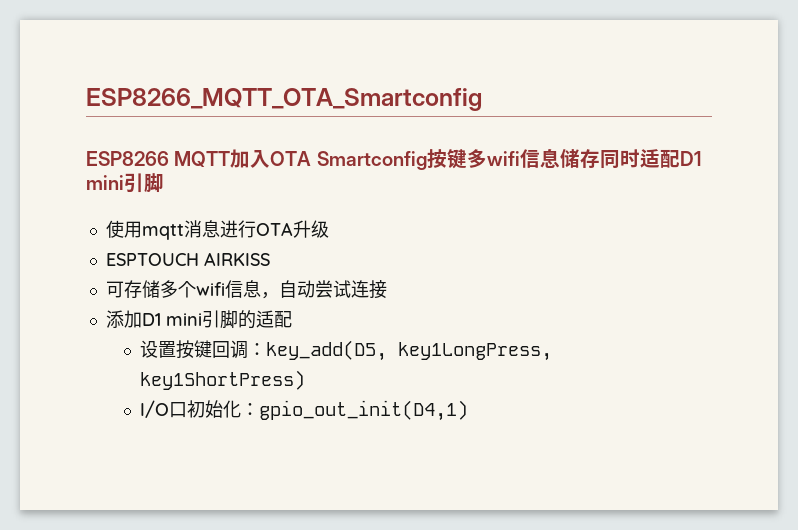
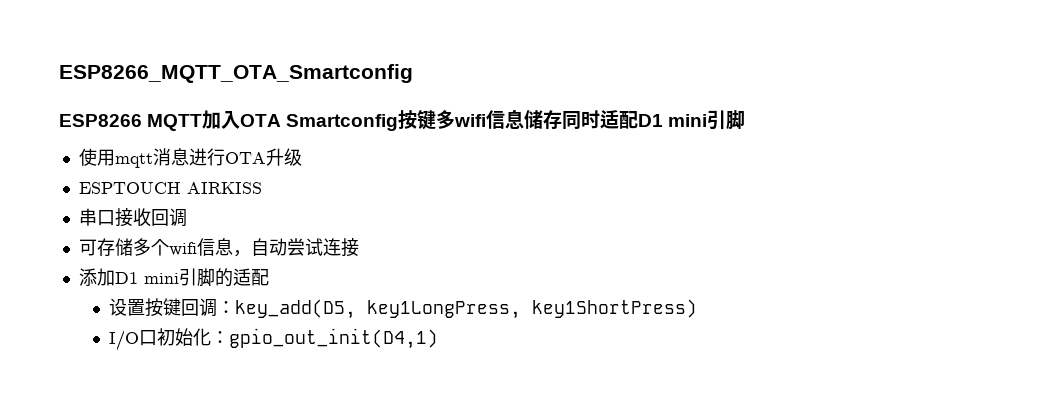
(270, 259) none -> [78,208,187,227] // 串口接收回调

